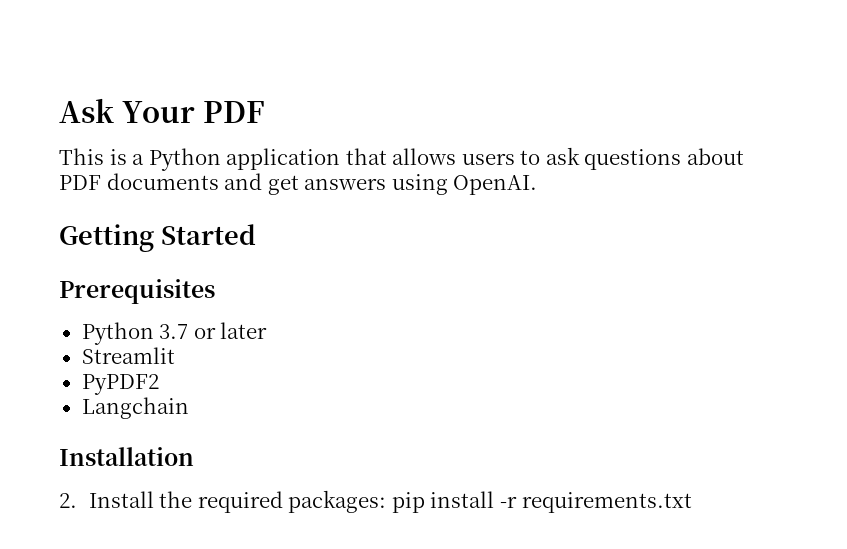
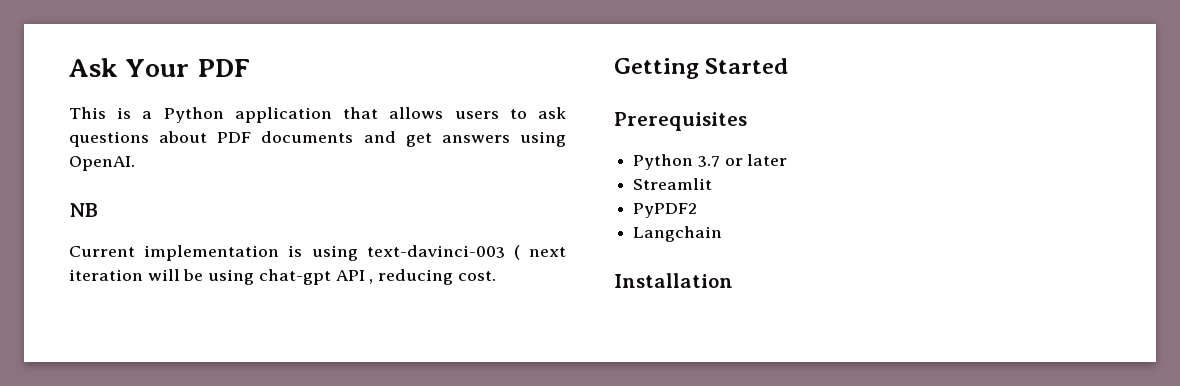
(538, 185) none -> [69,203,98,217] [69,245,566,261] [69,269,496,285] // NB // Current implementation is using text-davinci-003 ( next iteration will be using chat-gpt API , reducing cost.
[59,490,692,513] // 2. Install the required packages: pip install -r requirements.txt -> (733, 280) none

